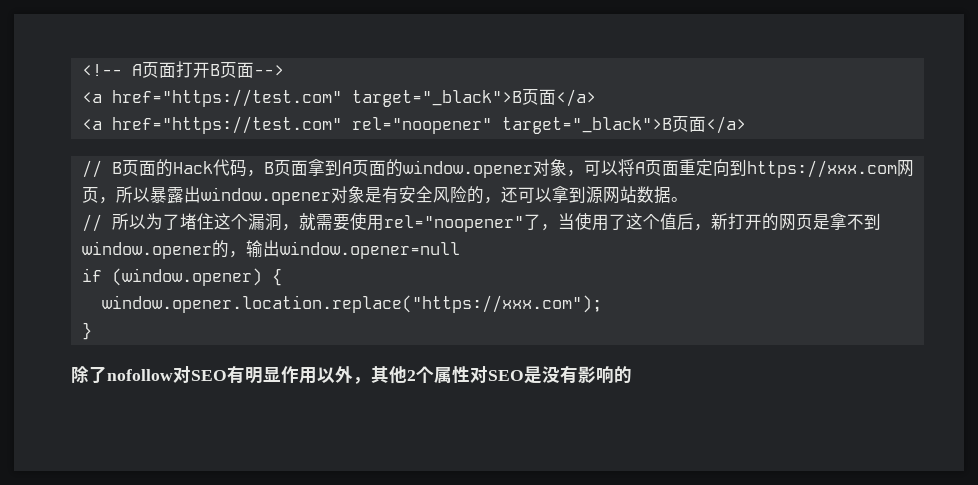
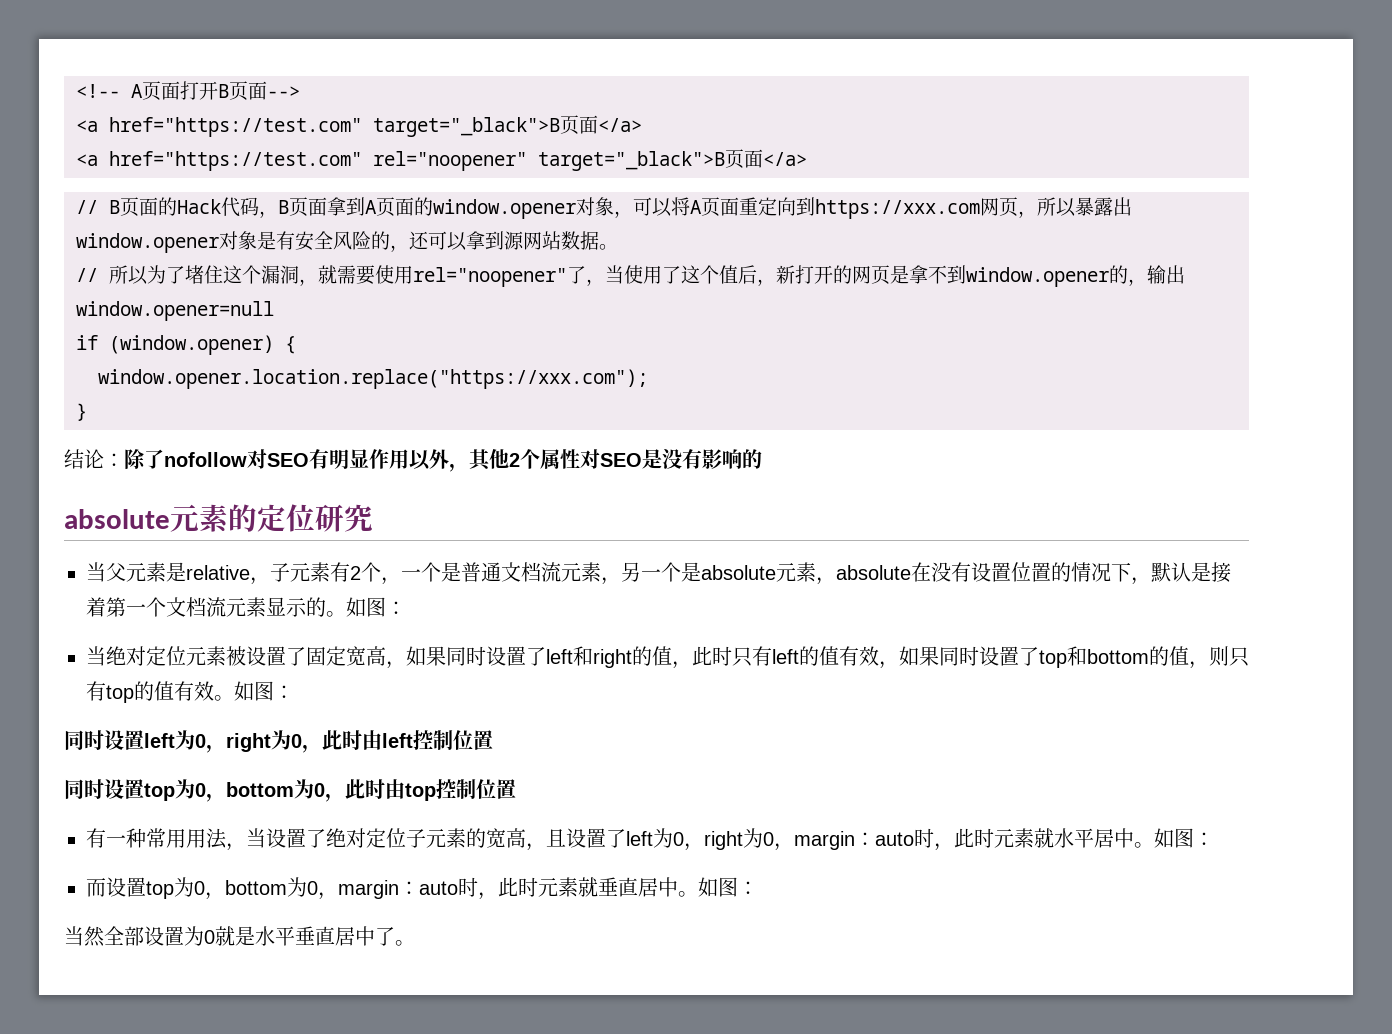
(92, 331) none -> [64,449,124,469] 结论：
(632, 374) none -> [64,504,373,532] [86,562,1231,585] [86,597,406,617] [86,646,1249,669] [86,681,294,703] [64,730,493,753] [64,779,516,802] [86,828,1214,851] [86,877,758,900] [64,926,415,947] // absolute元素的定位研究 // 当父元素是relative，子元素有2个，一个是普通文档流元素，另一个是absolute元素，absolute在没有设置位置的情况下，默认是接着第一个文档流元素显示的。如图： // 当绝对定位元素被设置了固定宽高，如果同时设置了left和right的值，此时只有left的值有效，如果同时设置了top和bottom的值，则只有top的值有效。如图： // 同时设置left为0，right为0，此时由left控制位置 // 同时设置top为0，bottom为0，此时由top控制位置 // 有一种常用用法，当设置了绝对定位子元素的宽高，且设置了left为0，right为0，margin：auto时，此时元素就水平居中。如图： // 而设置top为0，bottom为0，margin：auto时，此时元素就垂直居中。如图： // 当然全部设置为0就是水平垂直居中了。

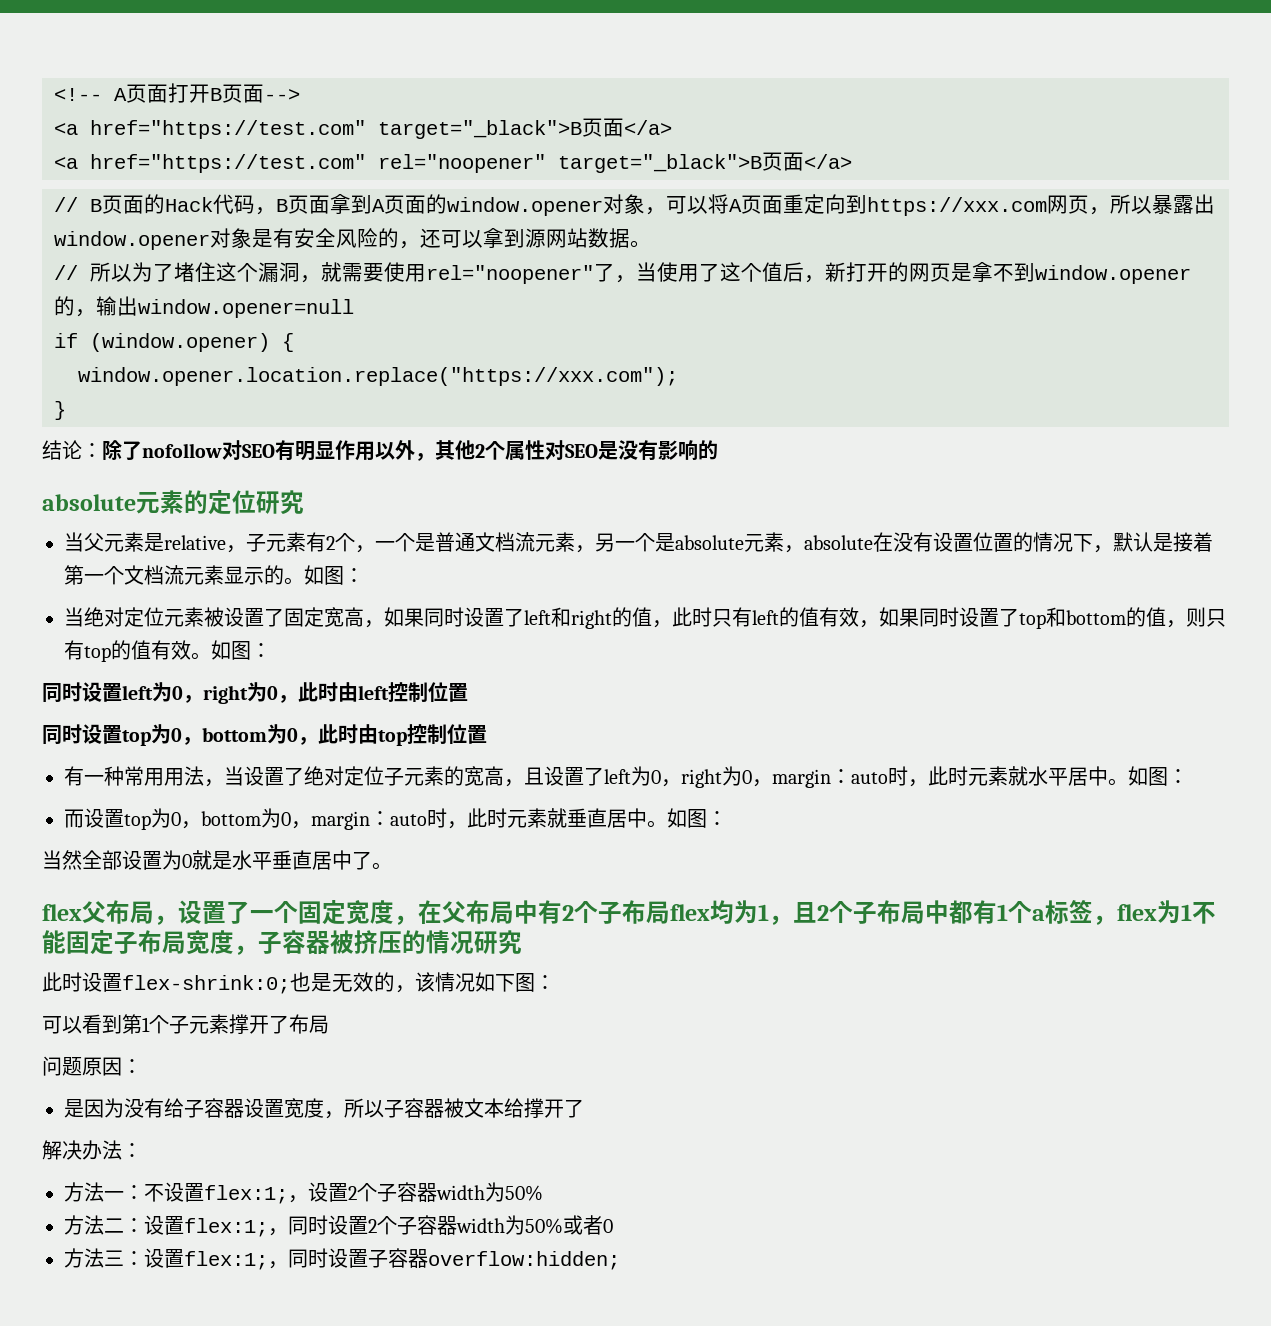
(415, 943) none -> [42,900,1216,925] [42,930,522,955] [42,972,555,994] [42,1014,329,1034] [42,1056,142,1076] [64,1098,584,1119] [42,1140,142,1160] [64,1182,543,1204] [64,1215,613,1237] [64,1248,620,1270] // flex父布局，设置了一个固定宽度，在父布局中有2个子布局flex均为1，且2个子布局中都有1个a标签，flex为1不能固定子布局宽度，子容器被挤压的情况研究 // 此时设置flex-shrink:0;也是无效的，该情况如下图： // 可以看到第1个子元素撑开了布局 // 问题原因： // 是因为没有给子容器设置宽度，所以子容器被文本给撑开了 // 解决办法： // 方法一：不设置flex:1;，设置2个子容器width为50% // 方法二：设置flex:1;，同时设置2个子容器width为50%或者0 // 方法三：设置flex:1;，同时设置子容器overflow:hidden;

